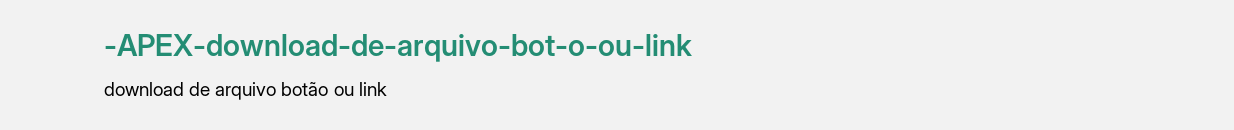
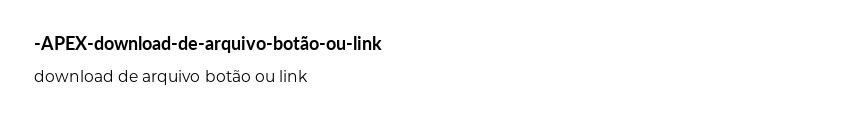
[104,34,692,62] -APEX-download-de-arquivo-bot-o-ou-link -> [34,36,382,53] -APEX-download-de-arquivo-botão-ou-link

